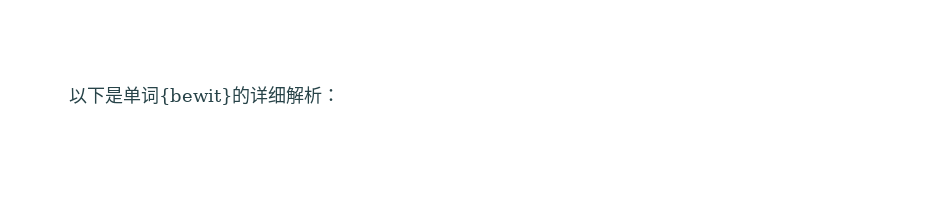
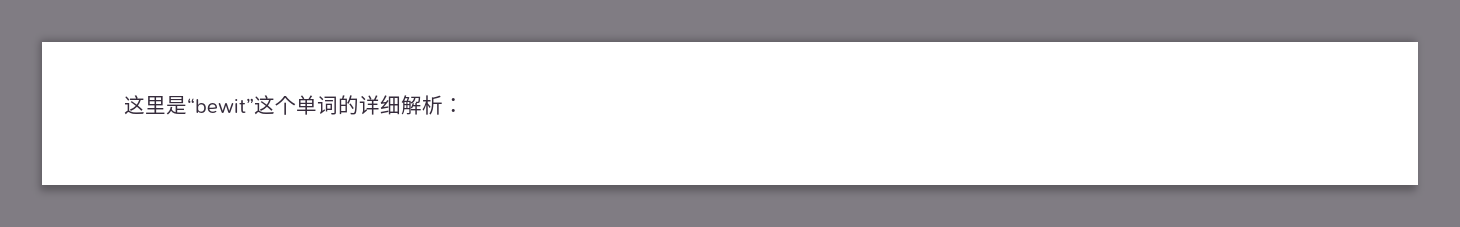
[69,86,232,105] 以下是单词{bewit} -> [124,95,338,115] 这里是“bewit”这个单词

